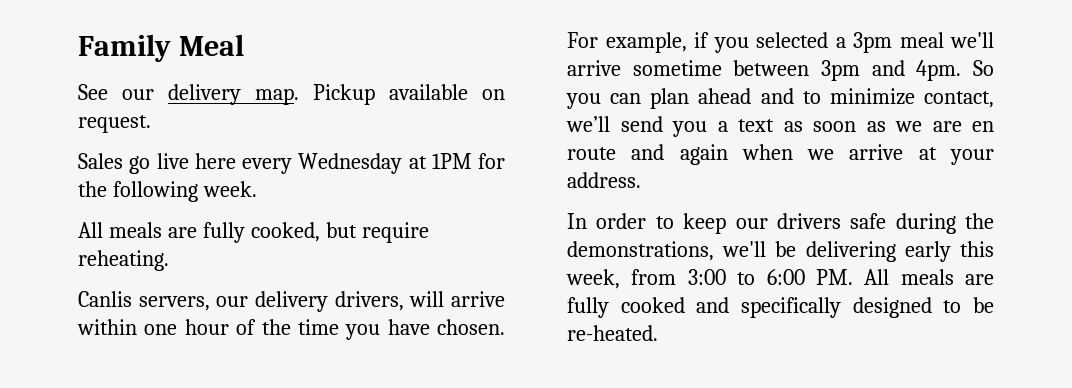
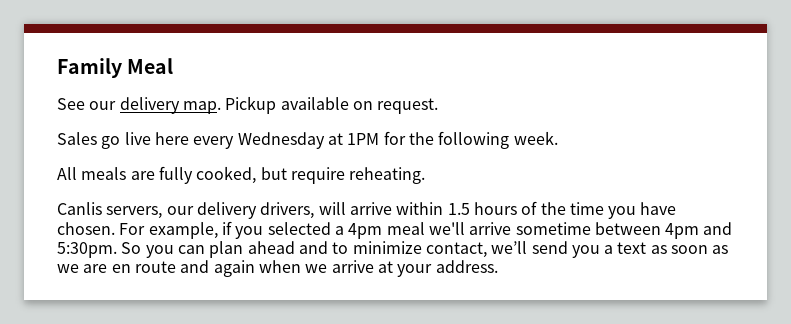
[144,319,229,335] one hour -> [447,202,517,215] 1.5 hours
[853,32,892,53] 3pm -> [348,223,383,239] 4pm
[821,60,962,81] 3pm and 4pm. -> [665,222,733,239] [57,242,117,258] 4pm and 5:30pm.
[567,213,994,234] [567,241,994,262] [566,269,994,289] [567,297,994,318] [567,325,658,341] // In order to keep our drivers safe during the demonstrations, we'll be delivering early this week, from 3:00 to 6:00 PM. All meals are fully cooked and specifically designed to be re-heated. -> (498, 266) none

